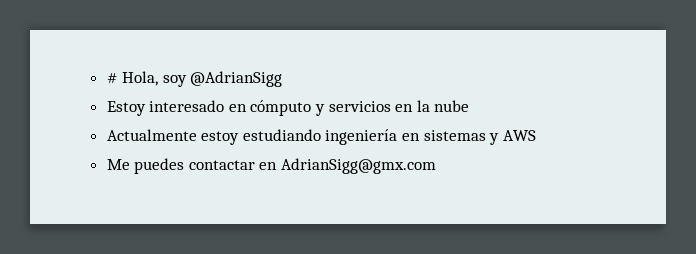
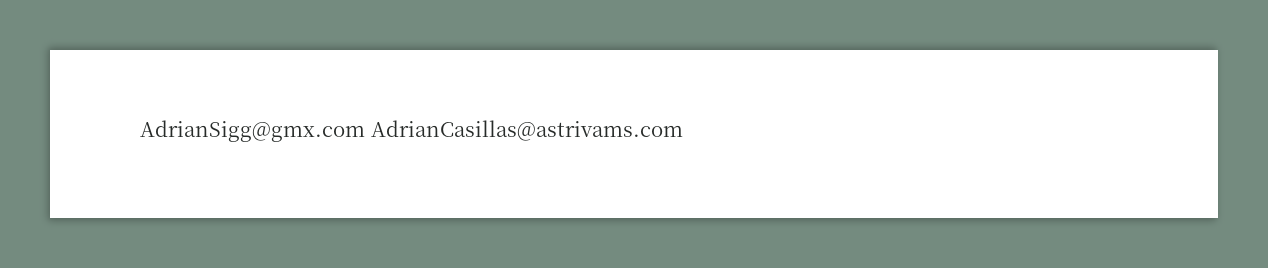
[106,71,283,87] [106,100,470,116] [106,129,536,145] [106,158,437,174] # Hola, soy @AdrianSigg // Estoy interesado en cómputo y servicios en la nube // Actualmente estoy estudiando ingeniería en sistemas y AWS // Me puedes contactar en AdrianSigg@gmx.com -> [140,120,683,142] AdrianSigg@gmx.com AdrianCasillas@astrivams.com

